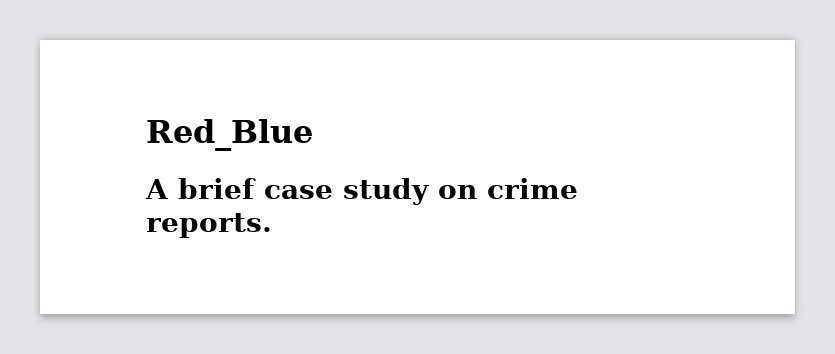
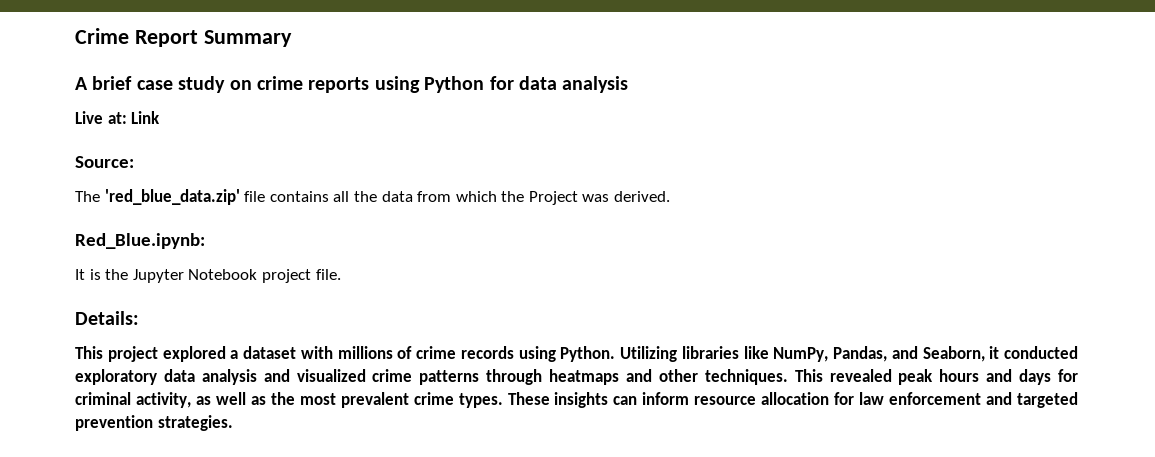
[146,119,313,151] Red_Blue -> [75,28,292,47] Crime Report Summary
[146,213,272,238] reports. -> [308,76,629,93] [75,111,161,124] [75,156,134,168] [75,189,671,205] [75,233,205,249] [75,269,341,283] [75,311,139,325] [75,346,1078,362] [75,369,1079,385] [75,392,1079,408] [75,415,233,431] reports using Python for data analysis // Live at: Link // Source: // The 'red_blue_data.zip' file contains all the data from which the Project was derived. // Red_Blue.ipynb: // It is the Jupyter Notebook project file. // Details: // This project explored a dataset with millions of crime records using Python. Utilizing libraries like NumPy, Pandas, and Seaborn, it conducted exploratory data analysis and visualized crime patterns through heatmaps and other techniques. This revealed peak hours and days for criminal activity, as well as the most prevalent crime types. These insights can inform resource allocation for law enforcement and targeted prevention strategies.

